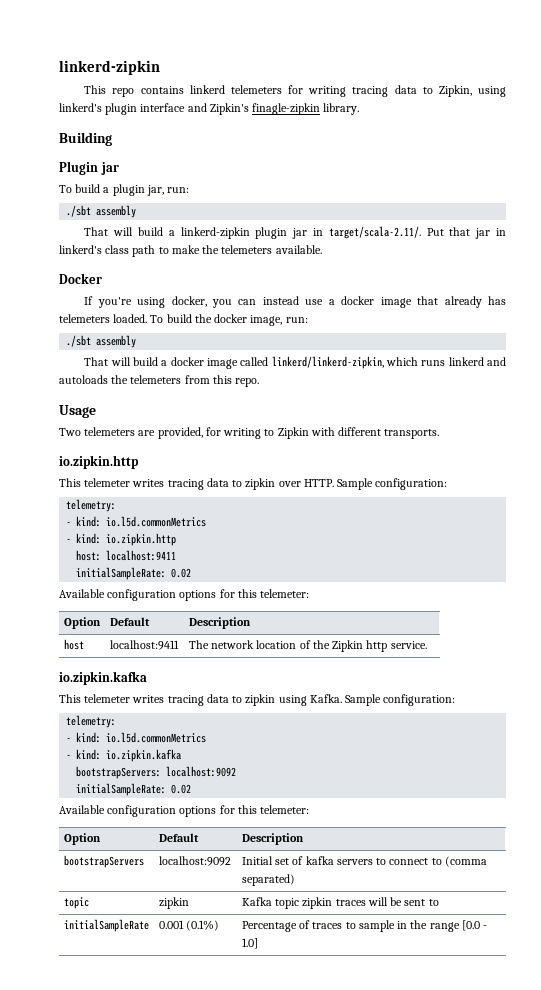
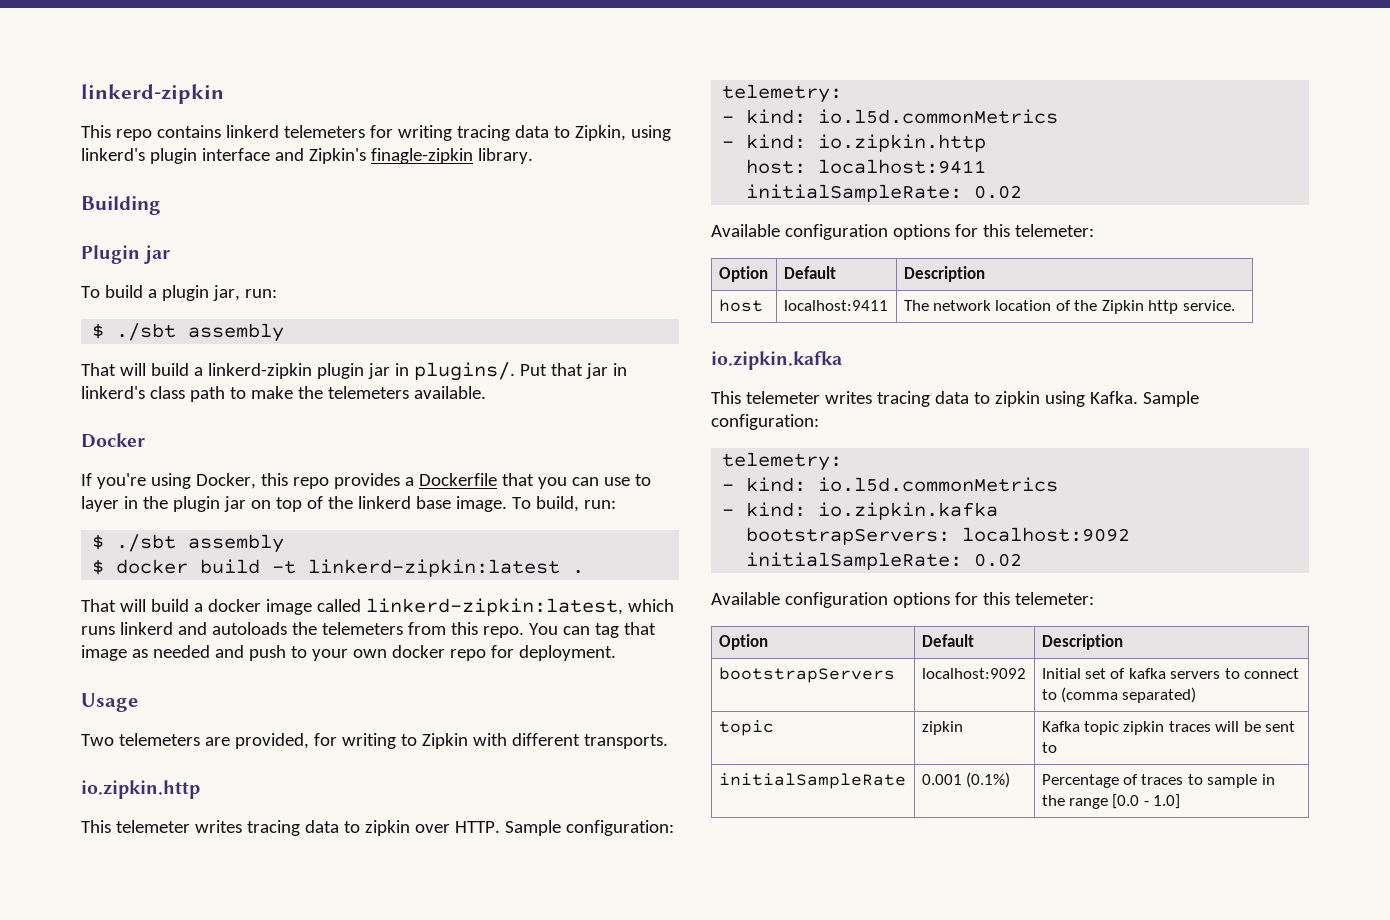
(190, 190) none -> [92,323,105,339] $
[328,226,421,239] target/scala-2.11/. -> [413,362,515,381] plugins/.
[171,296,507,308] [59,314,308,326] [66,335,137,348] docker, you can instead use a docker image that already has telemeters loaded. To build the docker image, run: // ./sbt assembly -> [195,473,651,489] [81,496,616,512] [92,534,285,553] [92,559,585,577] Docker, this repo provides a Dockerfile that you can use to layer in the plugin jar on top of the linkerd base image. To build, run: // $ ./sbt assembly // $ docker build -t linkerd-zipkin:latest .
[271,356,384,369] linkerd/linkerd-zipkin, -> [365,598,623,616] linkerd-zipkin:latest,
(260, 382) none -> [528,622,656,638] [81,645,616,661] You can tag that image as needed and push to your own docker repo for deployment.

